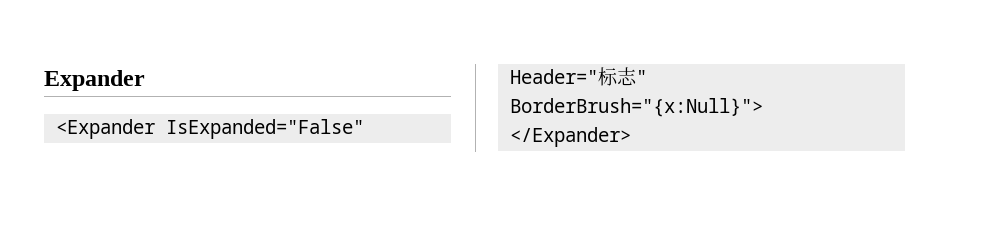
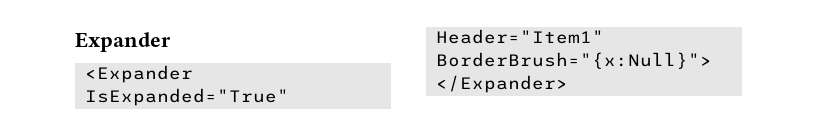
[166,119,364,139] [510,67,647,86] IsExpanded="False" Header="标志" -> [84,88,289,106] [435,29,604,44] IsExpanded="True" Header="Item1"

